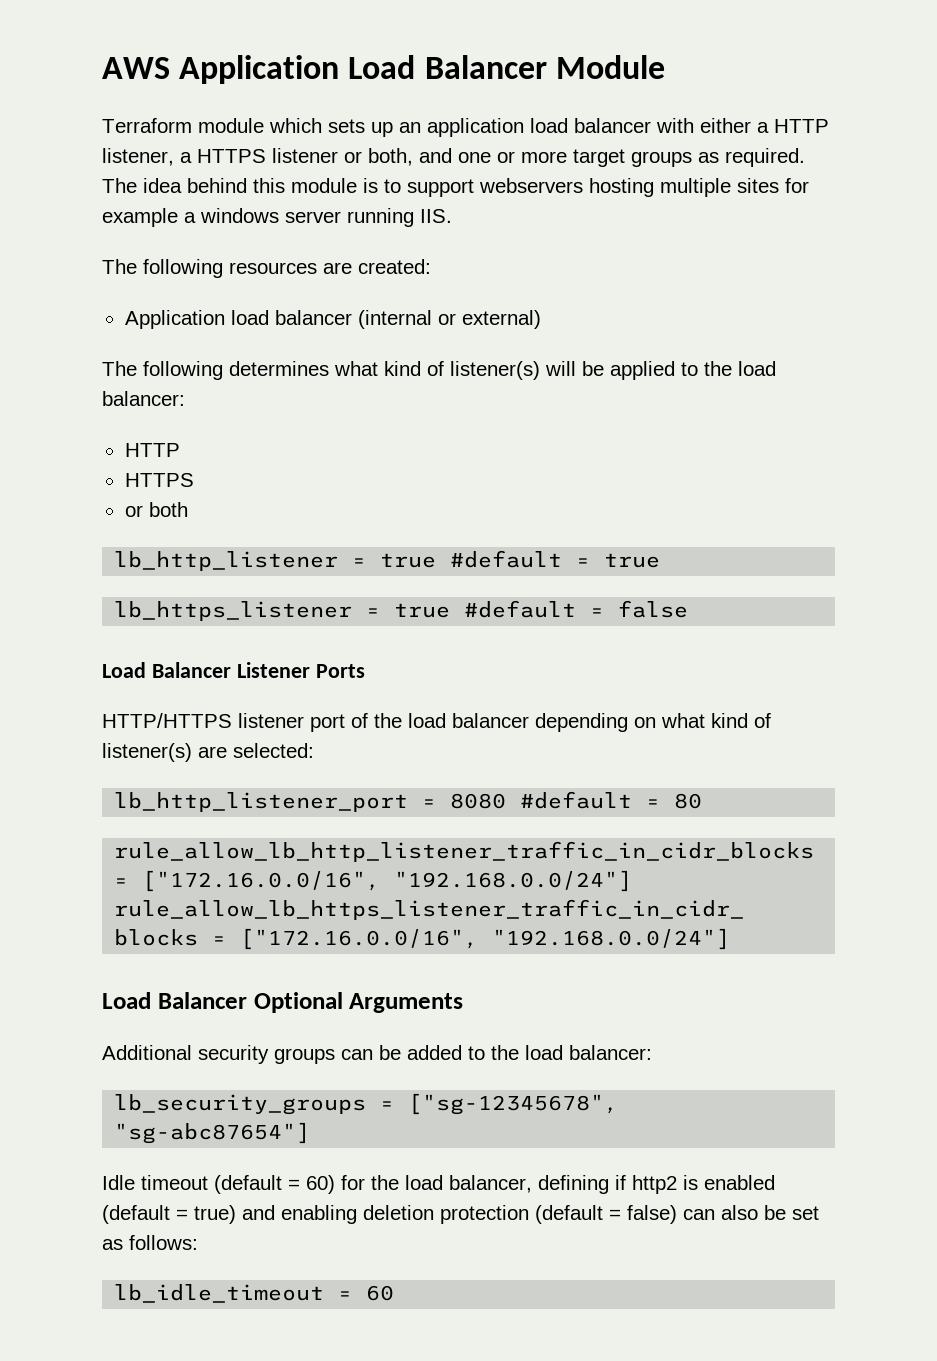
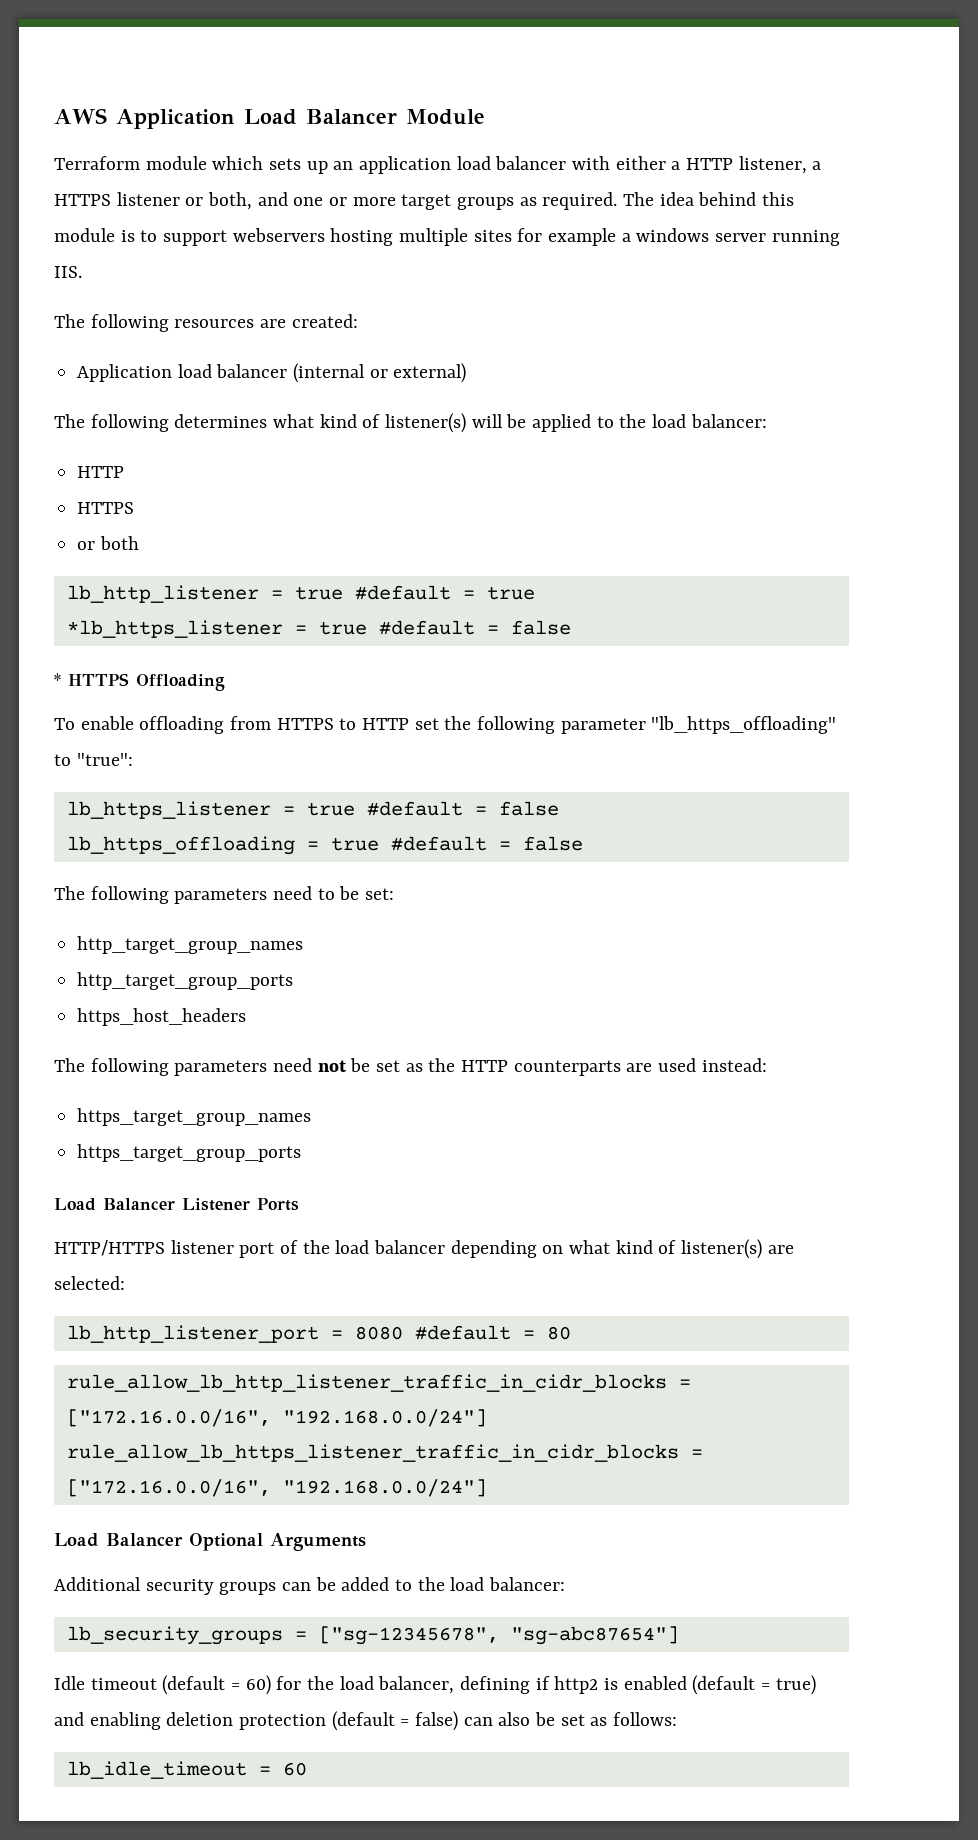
(661, 560) none -> [66,620,571,638] [54,673,225,691] [54,716,837,734] [54,753,133,766] // *lb_https_listener = true #default = false // * HTTPS Offloading // To enable offloading from HTTPS to HTTP set the following parameter "lb_https_offloading" to "true":
(689, 609) none -> [66,836,583,855] [54,886,395,904] [77,936,304,954] [77,972,294,990] [77,1008,247,1026] [54,1058,767,1076] [77,1108,312,1126] [77,1144,302,1162] // lb_https_offloading = true #default = false // The following parameters need to be set: // http_target_group_names // http_target_group_ports // https_host_headers // The following parameters need not be set as the HTTP counterparts are used instead: // https_target_group_names // https_target_group_ports

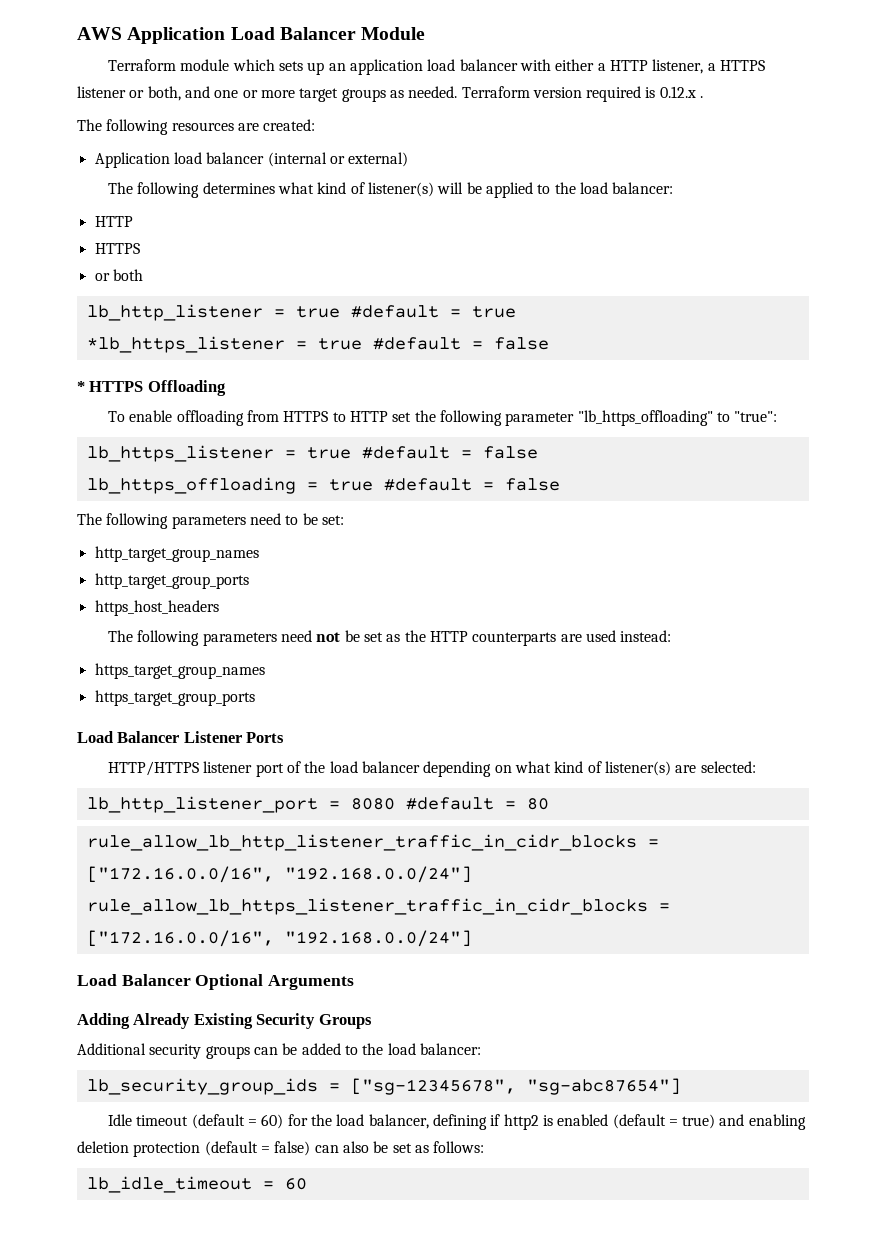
[542,192,795,210] [54,228,840,246] [54,266,82,278] required. The idea behind this module is to support webservers hosting multiple sites for example a windows server running IIS. -> [408,86,704,102] needed. Terraform version required is 0.12.x .
(366, 1542) none -> [77,1013,372,1029] // Adding Already Existing Security Groups
[66,1626,283,1645] lb_security_groups -> [86,1078,318,1095] lb_security_group_ids

